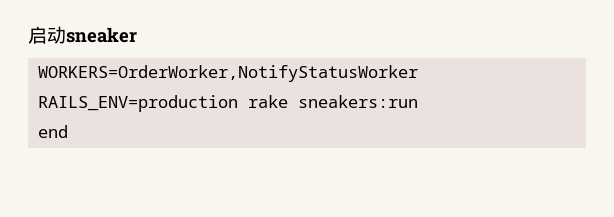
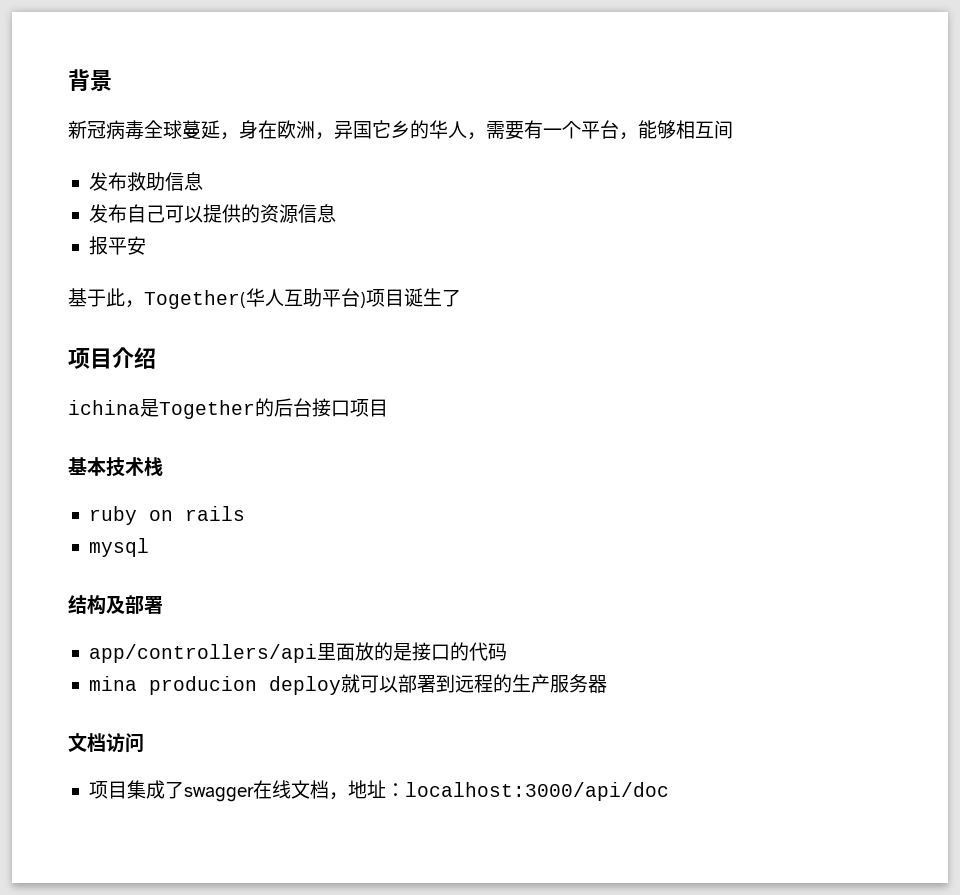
[28,26,137,44] [38,65,419,82] [38,95,419,112] [38,125,69,138] 启动sneaker // WORKERS=OrderWorker,NotifyStatusWorker RAILS_ENV=production rake sneakers:run // end -> [68,69,112,92] [68,120,733,140] [88,172,203,191] [88,204,336,224] [88,236,146,255] [68,288,461,309] [68,347,156,369] [68,398,388,419] [68,457,163,477] [88,506,245,525] [88,538,149,557] [68,595,163,615] [88,642,507,663] [88,674,607,695] [68,733,144,753] [88,780,669,802] 背景 // 新冠病毒全球蔓延，身在欧洲，异国它乡的华人，需要有一个平台，能够相互间 // 发布救助信息 // 发布自己可以提供的资源信息 // 报平安 // 基于此，Together(华人互助平台)项目诞生了 // 项目介绍 // ichina是Together的后台接口项目 // 基本技术栈 // ruby on rails // mysql // 结构及部署 // app/controllers/api里面放的是接口的代码 // mina producion deploy就可以部署到远程的生产服务器 // 文档访问 // 项目集成了swagger在线文档，地址：localhost:3000/api/doc

